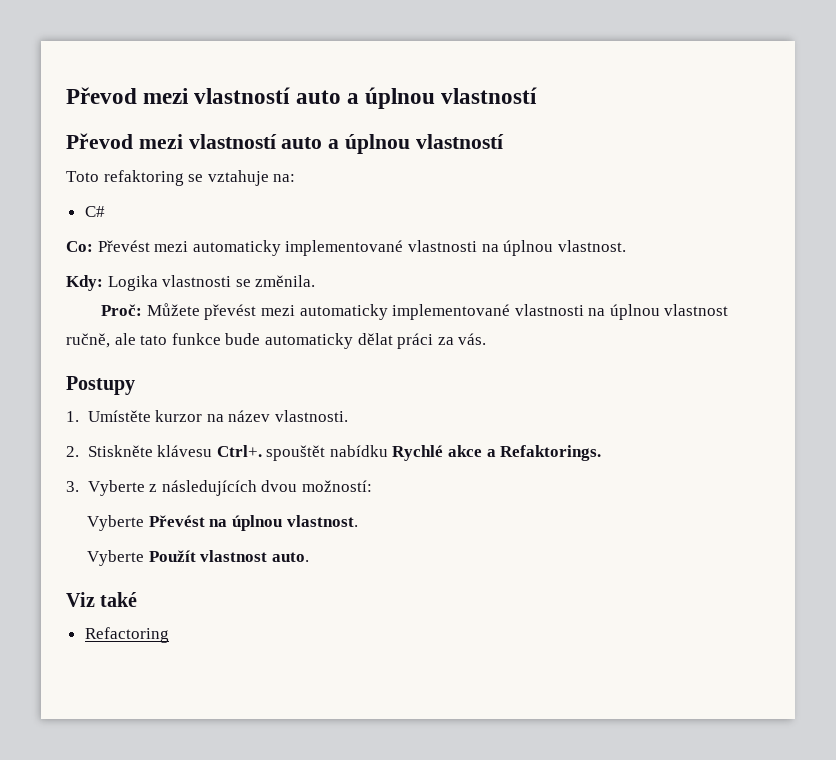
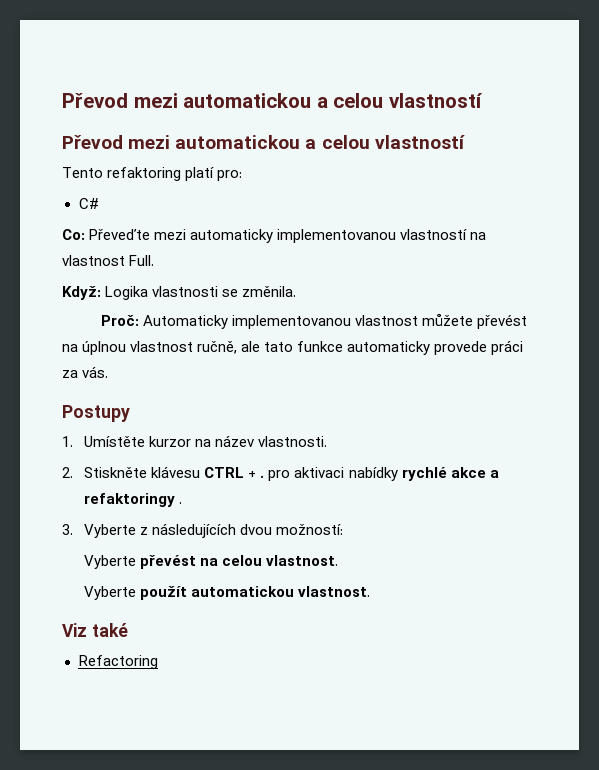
[66,87,436,109] Převod mezi vlastností auto a úplnou -> [62,93,384,108] Převod mezi automatickou a celou
[188,134,504,154] [66,170,296,186] vlastností auto a úplnou vlastností // Toto refaktoring se vztahuje na: -> [175,135,465,149] [62,167,243,181] automatickou a celou vlastností // Tento refaktoring platí pro:
[97,240,626,256] [66,275,103,291] Převést mezi automaticky implementované vlastnosti na úplnou vlastnost. // Kdy: -> [89,229,487,243] [62,255,155,266] [62,286,101,300] Převeďte mezi automaticky implementovanou vlastností na vlastnost Full. // Když:
[146,303,584,320] Můžete převést mezi automaticky implementované vlastnosti -> [143,313,528,329] Automaticky implementovanou vlastnost můžete převést
[225,333,393,349] bude automaticky dělat -> [347,341,488,355] automaticky provede
[216,445,602,461] Ctrl+. spouštět nabídku Rychlé akce a Refaktorings. -> [204,467,499,481] [84,493,183,507] CTRL + . pro aktivaci nabídky rychlé akce a refaktoringy .
[148,515,283,531] Převést na úplnou -> [140,555,263,569] převést na celou
[148,550,310,562] Použít vlastnost auto. -> [140,586,371,600] použít automatickou vlastnost.

